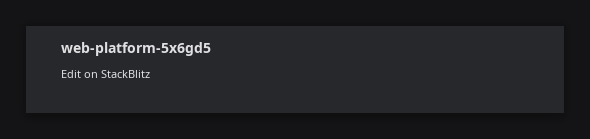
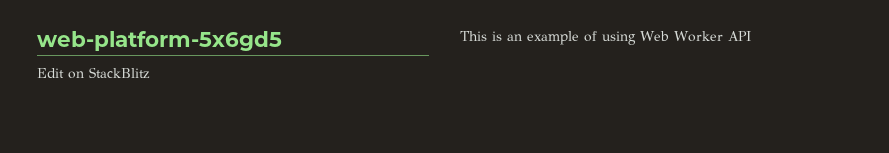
(150, 74) none -> [460,31,751,45] // This is an example of using Web Worker API

